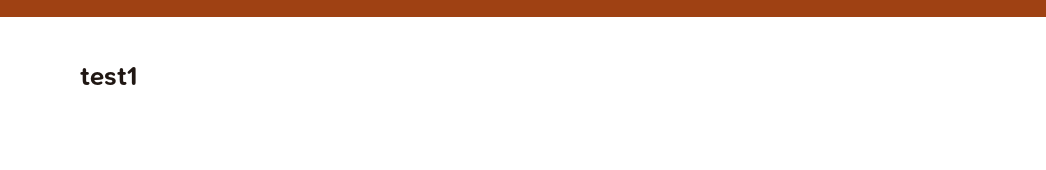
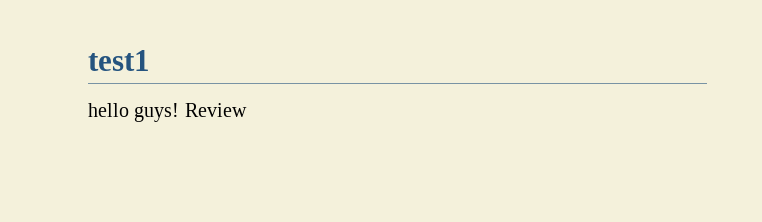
(138, 76) none -> [88,103,247,122] // hello guys! Review

